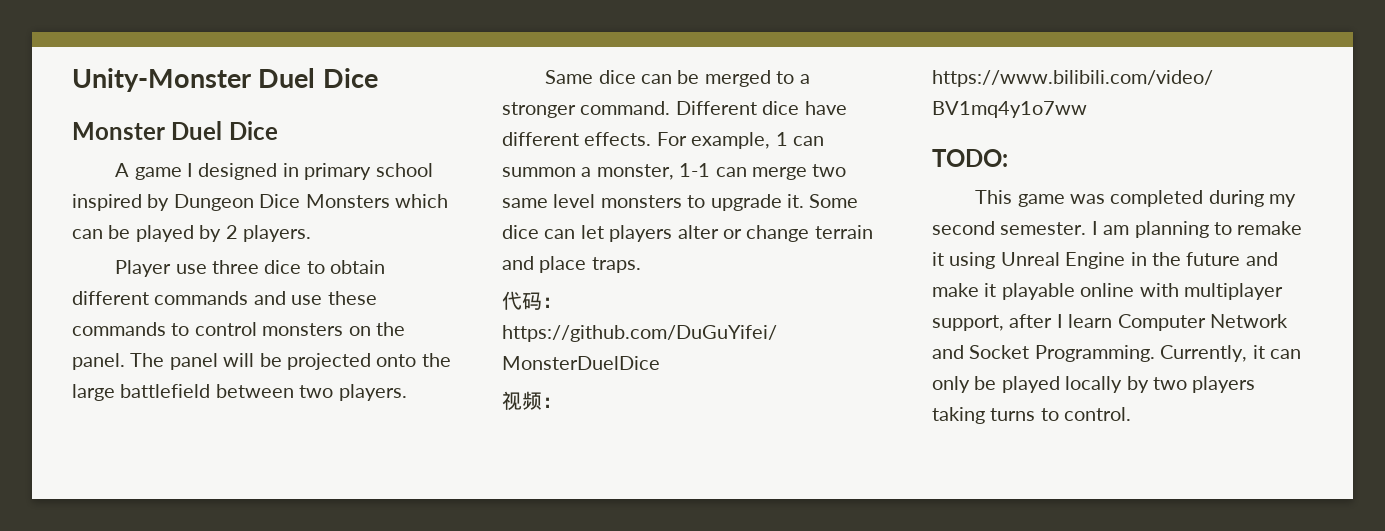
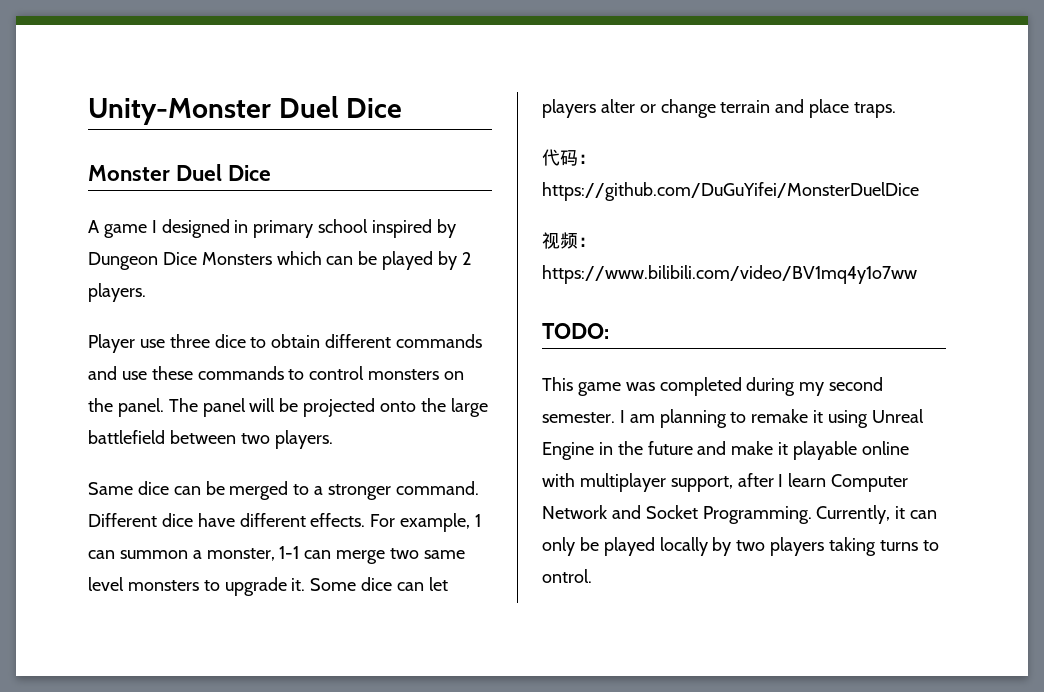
[1064,407,1132,421] control. -> [542,569,592,583] ontrol.

